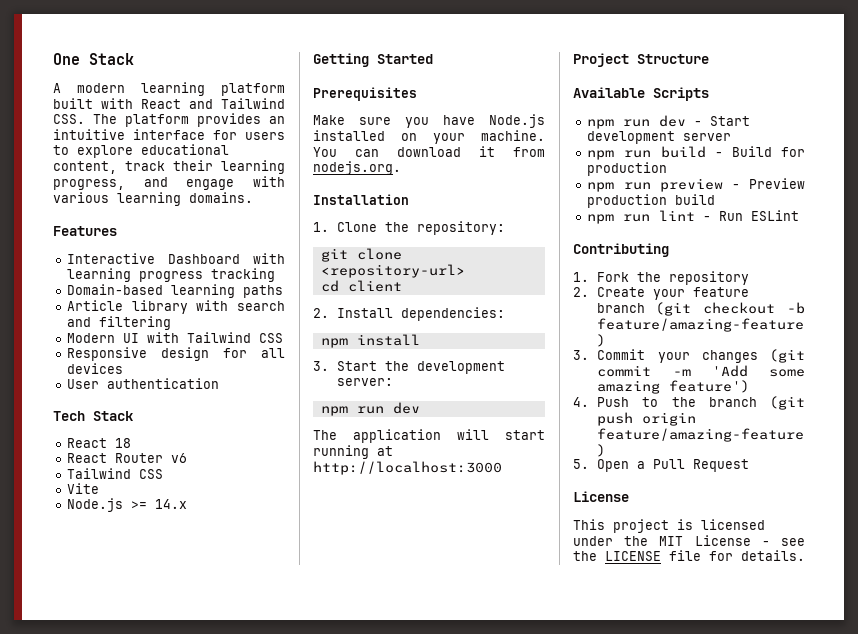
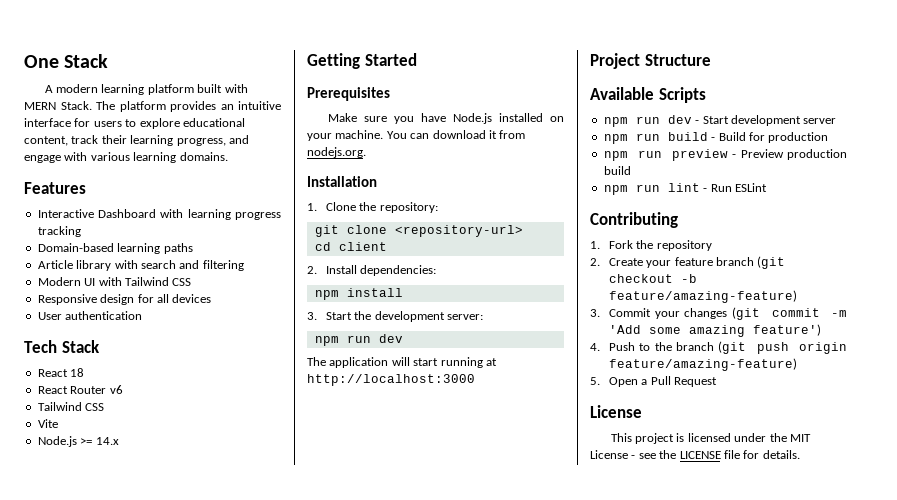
[141,98,285,109] [53,114,85,124] React and Tailwind CSS. -> [24,101,92,110] MERN Stack.

